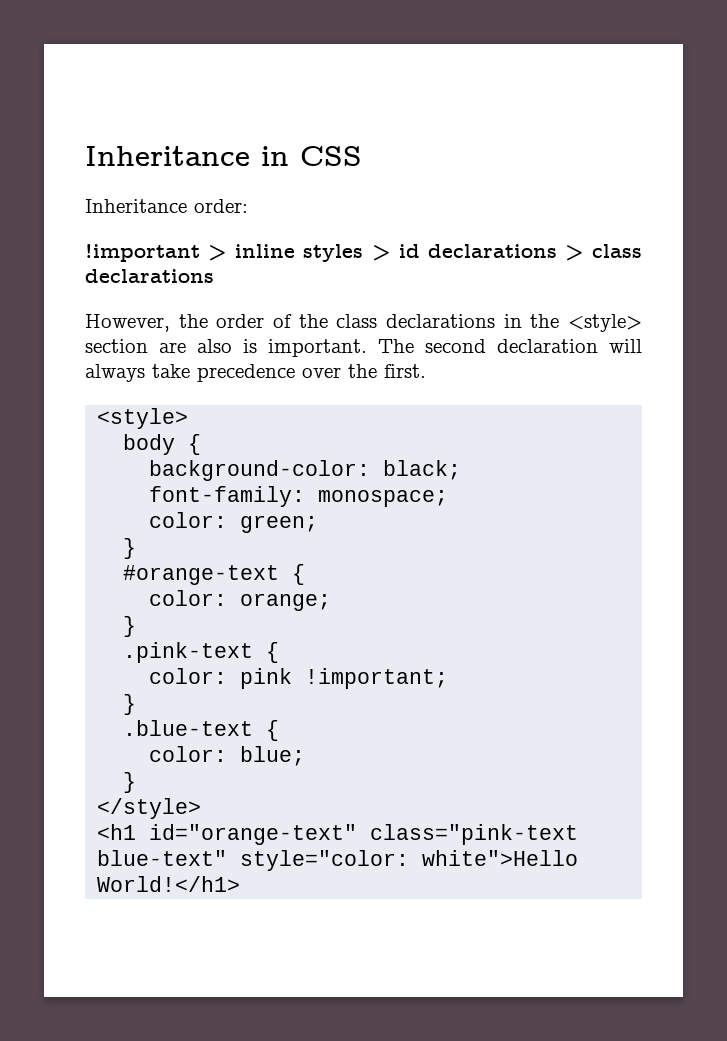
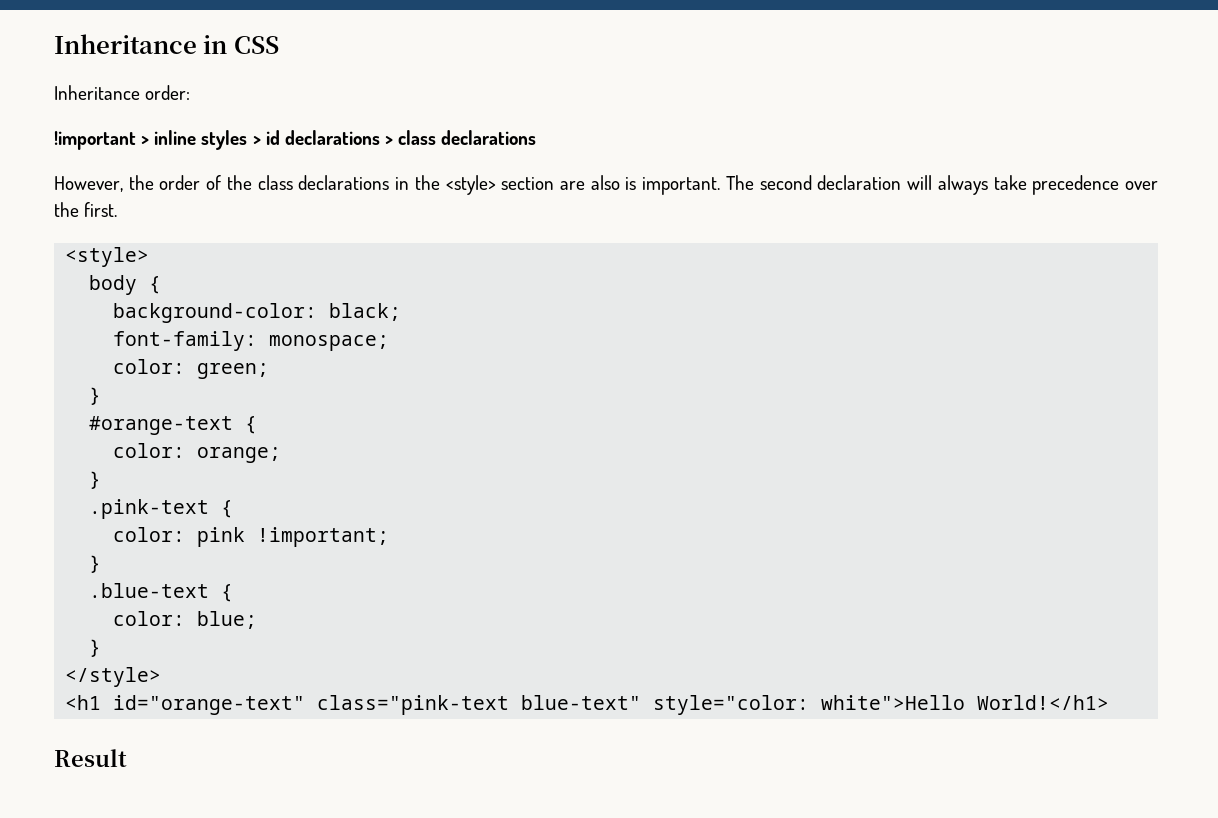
(241, 884) none -> [54,749,127,767] // Result

